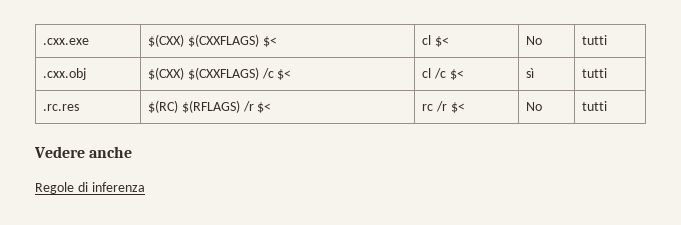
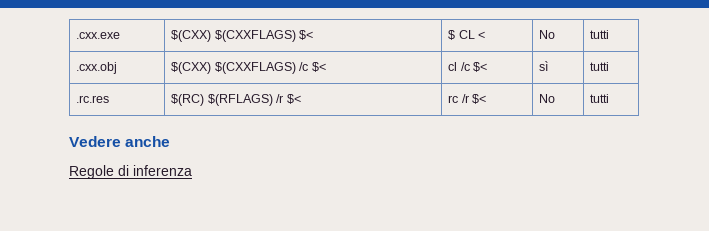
[422,35,449,47] cl $< -> [448,30,486,40] $ CL <

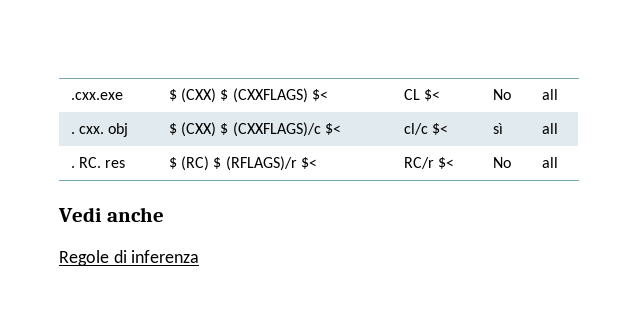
[171,30,314,42] [448,30,486,40] [539,30,556,39] [590,30,610,39] [76,62,118,74] [171,62,326,74] [448,62,470,71] $(CXX) $(CXXFLAGS) $< | $ CL < | No | tutti // .cxx.obj | $(CXX) $(CXXFLAGS) /c $< | cl /c -> [168,88,329,103] [403,89,441,101] [492,89,511,100] [541,89,558,100] [70,123,129,137] [168,122,342,137] [403,123,428,135] $ (CXX) $ (CXXFLAGS) $< | CL $< | No | all // . cxx. obj | $ (CXX) $ (CXXFLAGS)/c $< | cl/c
[590,62,610,71] [76,95,110,103] [171,94,301,106] [448,94,487,104] [539,94,556,103] [590,94,610,103] [69,136,121,147] tutti // .rc.res | $(RC) $(RFLAGS) /r $< | rc /r $< | No | tutti // Vedere -> [541,123,558,134] [70,157,126,168] [168,156,318,171] [403,157,455,169] [492,157,511,168] [541,157,558,168] [58,207,102,222] all // . RC. res | $ (RC) $ (RFLAGS)/r $< | RC/r $< | No | all // Vedi

